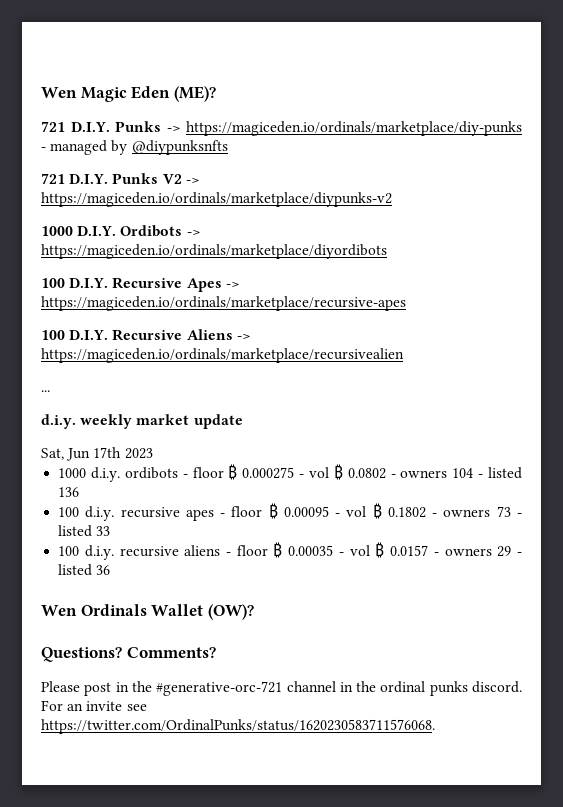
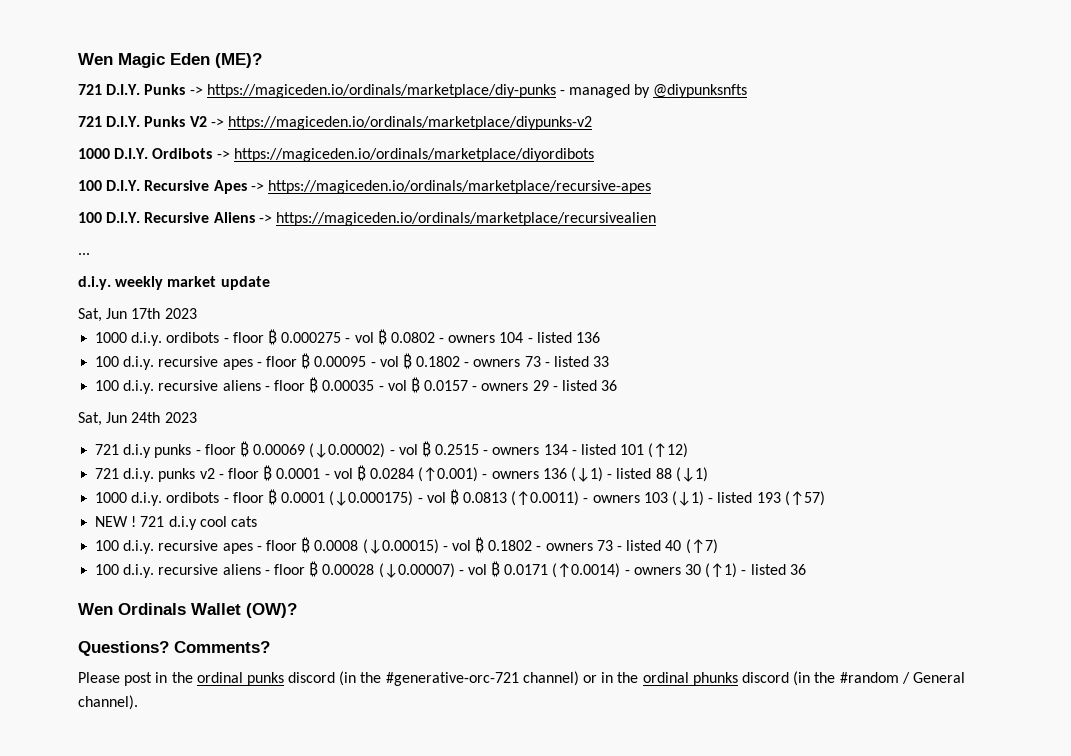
(111, 570) none -> [78,412,197,426] [95,441,689,458] [95,465,708,482] [95,489,825,506] [95,516,257,530] [95,537,718,554] [95,561,806,578] // Sat, Jun 24th 2023 // 721 d.i.y punks - floor ₿ 0.00069 (↓0.00002) - vol ₿ 0.2515 - owners 134 - listed 101 (↑12) // 721 d.i.y. punks v2 - floor ₿ 0.0001 - vol ₿ 0.0284 (↑0.001) - owners 136 (↓1) - listed 88 (↓1) // 1000 d.i.y. ordibots - floor ₿ 0.0001 (↓0.000175) - vol ₿ 0.0813 (↑0.0011) - owners 103 (↓1) - listed 193 (↑57) // NEW ! 721 d.i.y cool cats // 100 d.i.y. recursive apes - floor ₿ 0.0008 (↓0.00015) - vol ₿ 0.1802 - owners 73 - listed 40 (↑7) // 100 d.i.y. recursive aliens - floor ₿ 0.00028 (↓0.00007) - vol ₿ 0.0171 (↑0.0014) - owners 30 (↑1) - listed 36
[156,681,522,696] [41,700,147,711] [41,719,435,734] #generative-orc-721 channel in the ordinal punks discord. For an invite see https://twitter.com/OrdinalPunks/status/1620230583711576068. -> [196,671,965,686] [78,695,138,710] ordinal punks discord (in the #generative-orc-721 channel) or in the ordinal phunks discord (in the #random / General channel).

